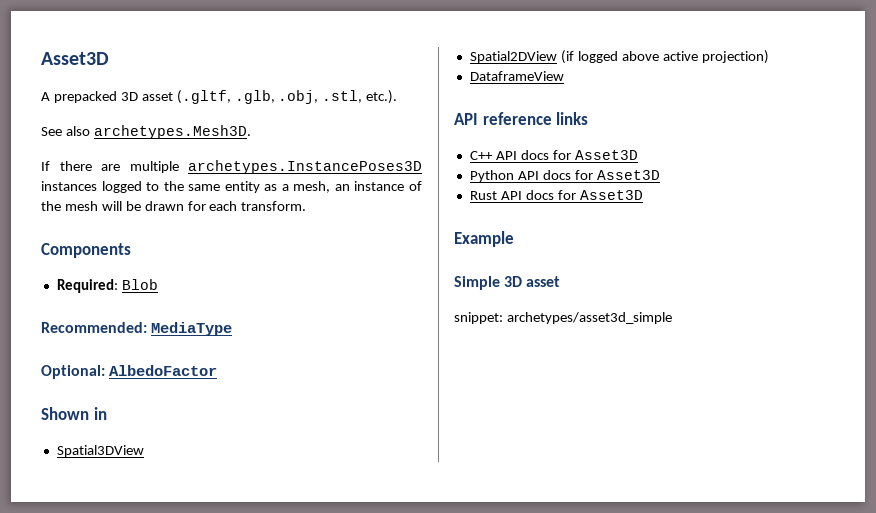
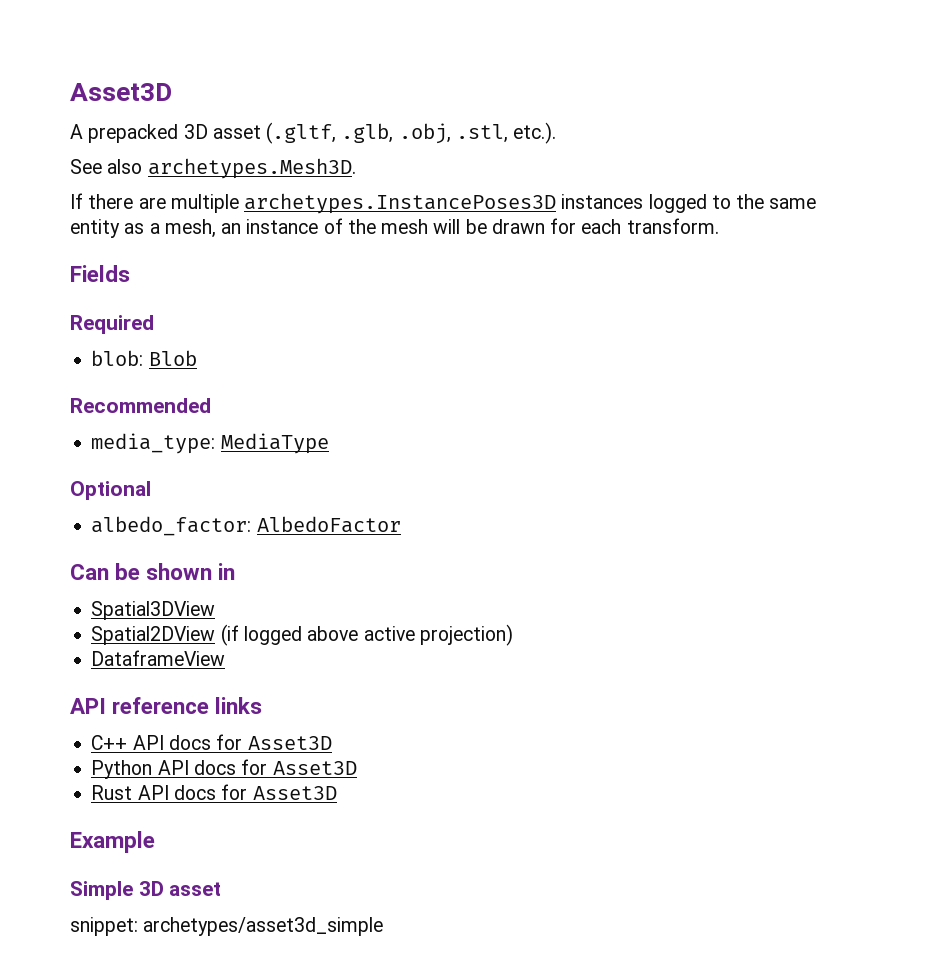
[41,243,131,258] [56,279,118,293] Components // Required: -> [70,265,130,282] [70,315,154,334] [91,350,144,366] Fields // Required // blob:
[41,322,147,333] Recommended: -> [70,398,211,413] [91,433,216,454] Recommended // media_type:
[41,365,105,379] Optional: -> [70,481,151,500] [91,516,252,536] Optional // albedo_factor:
[41,407,89,420] Shown -> [70,563,213,580] Can be shown

